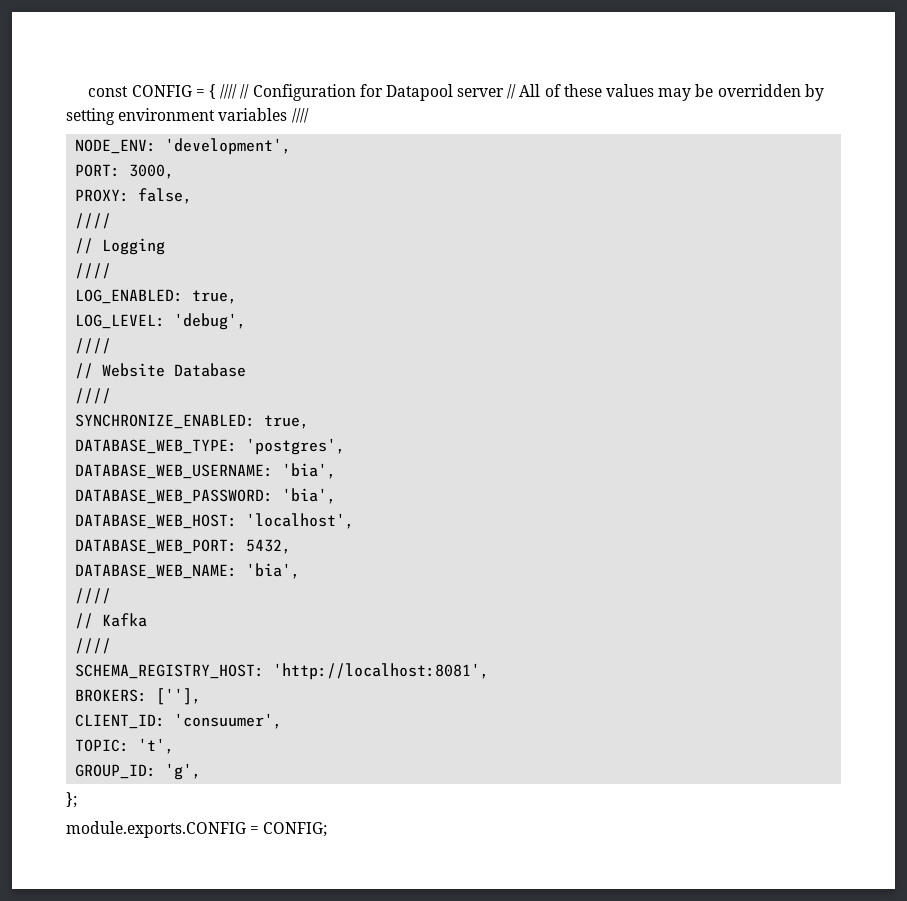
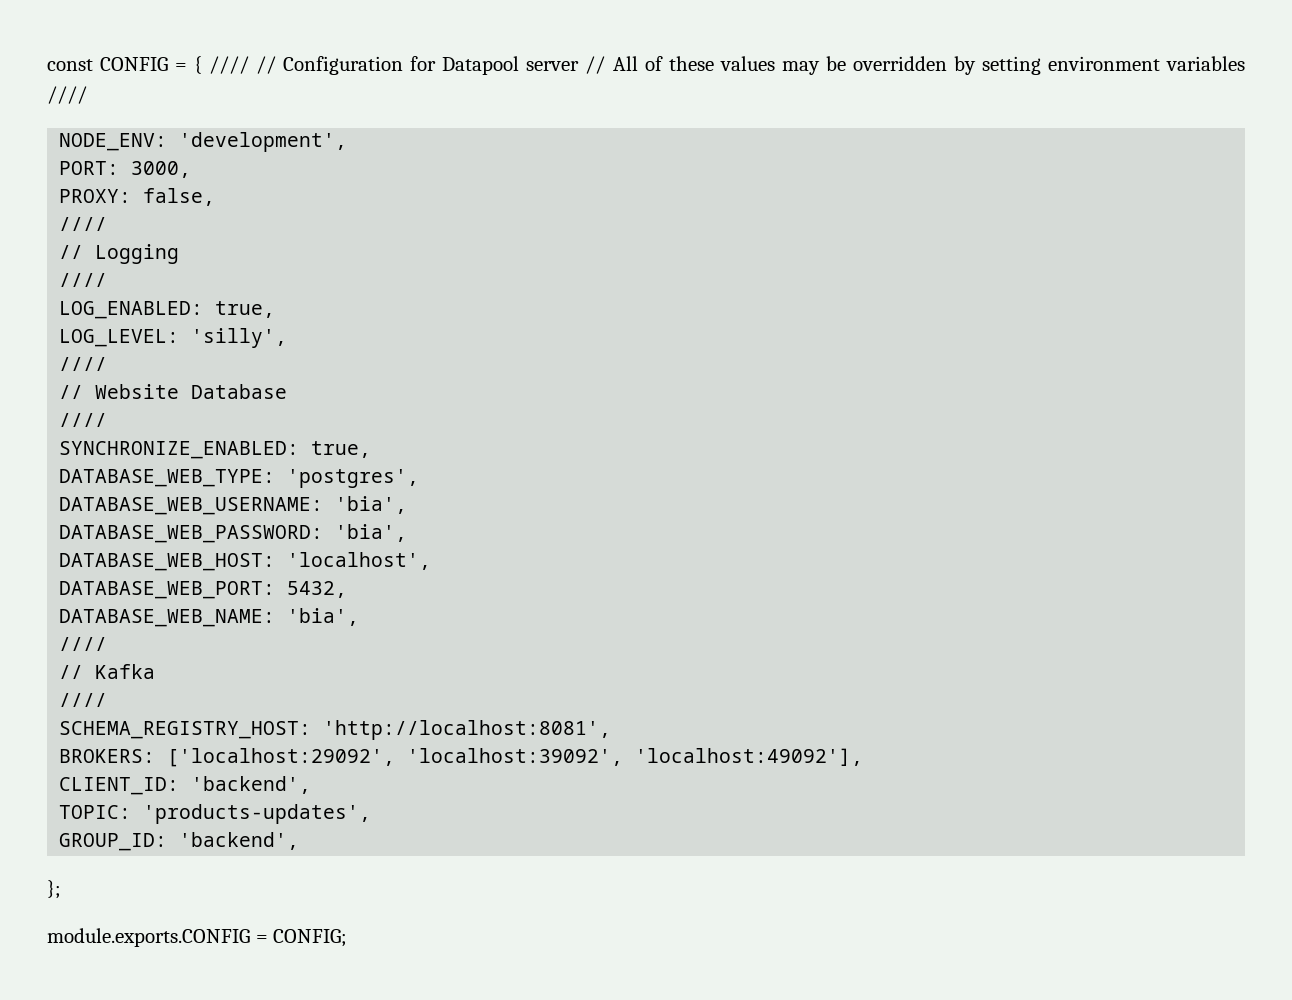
[174,313,247,330] 'debug', -> [191,328,288,348] 'silly',
[156,688,202,705] [''], -> [167,748,864,767] ['localhost:29092', 'localhost:39092', 'localhost:49092'],
[174,713,283,729] 'consuumer', -> [191,776,312,794] 'backend',
[138,738,175,754] 't', -> [143,804,372,824] 'products-updates',
[165,763,202,780] 'g', -> [179,832,300,850] 'backend',

